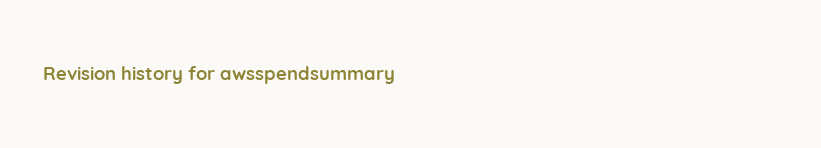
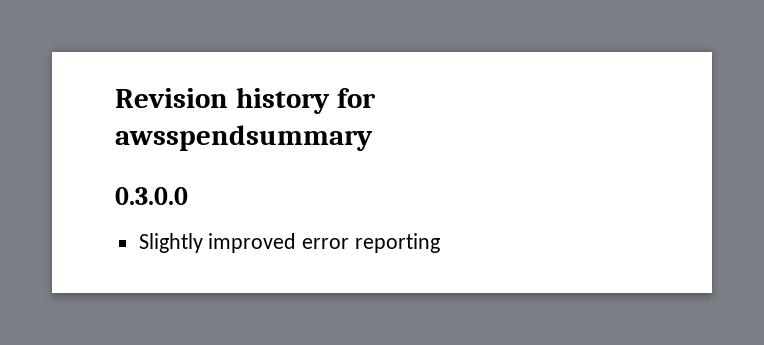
(395, 75) none -> [115,187,188,205] [138,233,441,253] // 0.3.0.0 // Slightly improved error reporting

